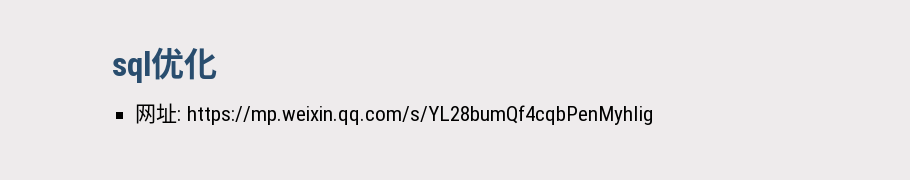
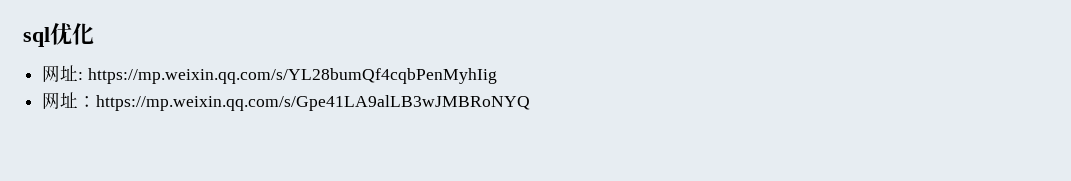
(653, 115) none -> [42,92,531,111] // 网址：https://mp.weixin.qq.com/s/Gpe41LA9alLB3wJMBRoNYQ

